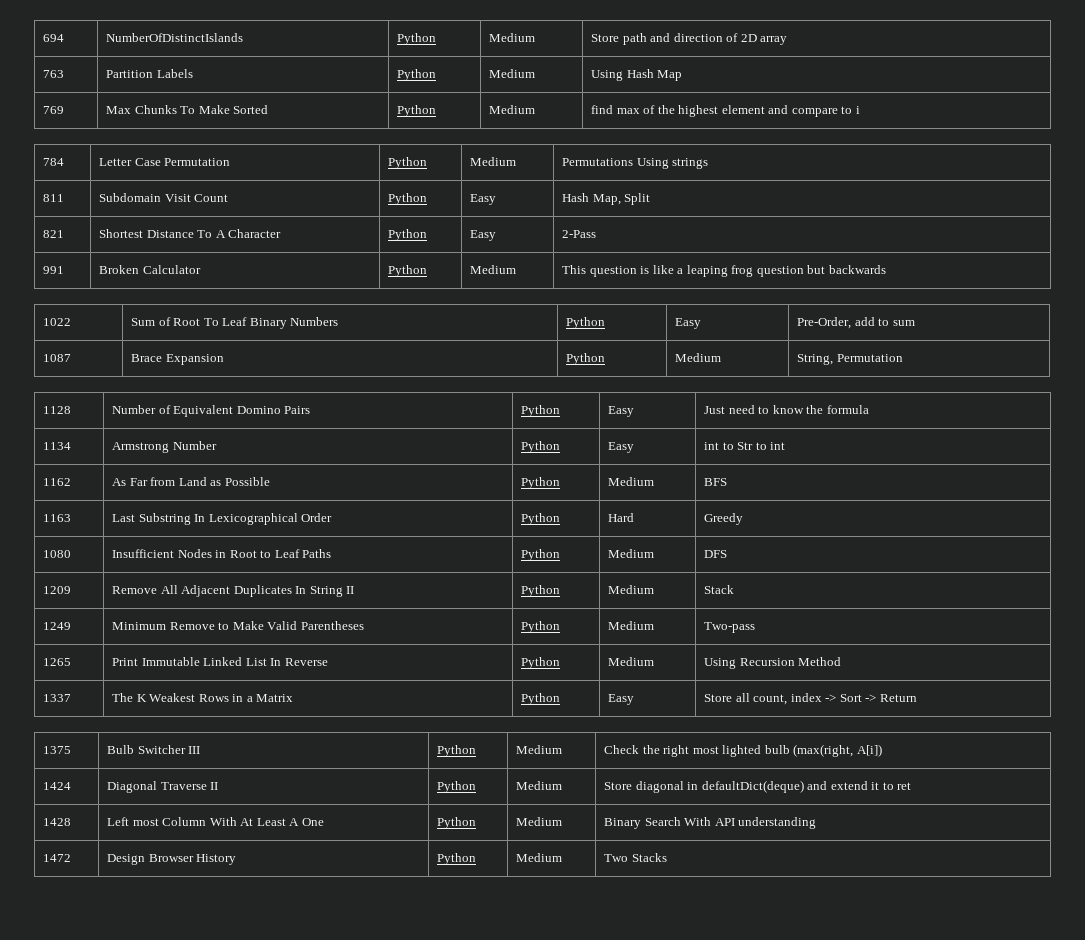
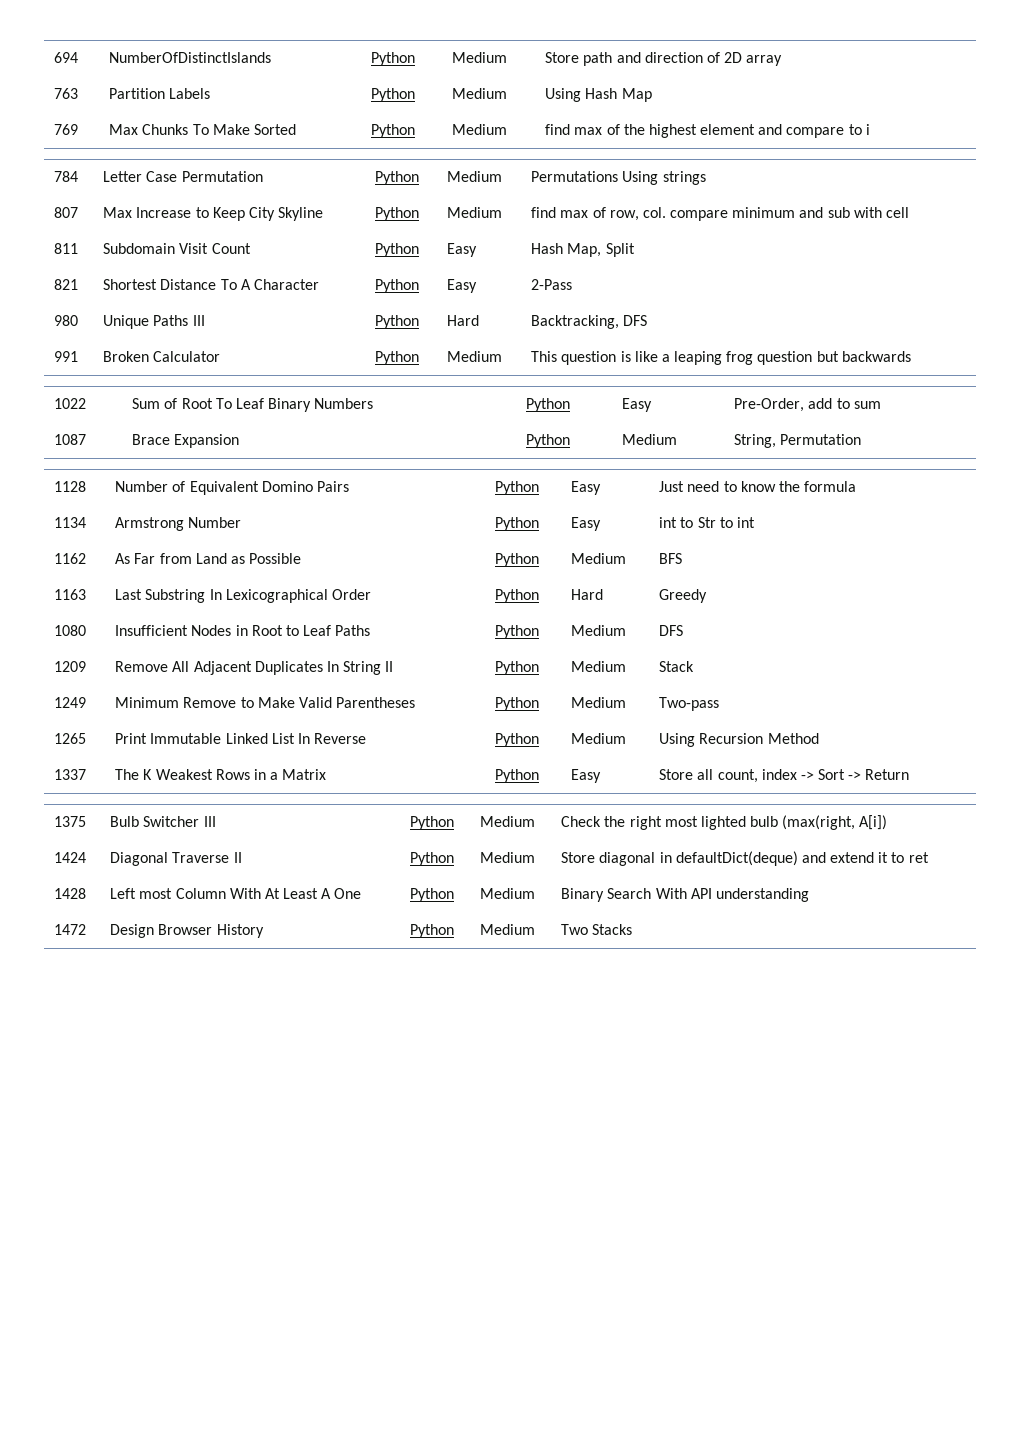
(709, 163) none -> [54,207,79,218] [103,207,324,221] [375,207,420,221] [447,207,503,218] [531,207,910,221] // 807 | Max Increase to Keep City Skyline | Python | Medium | find max of row, col. compare minimum and sub with cell
(597, 234) none -> [54,315,79,326] [103,315,205,329] [375,315,420,329] [447,315,480,326] [531,315,648,329] // 980 | Unique Paths III | Python | Hard | Backtracking, DFS

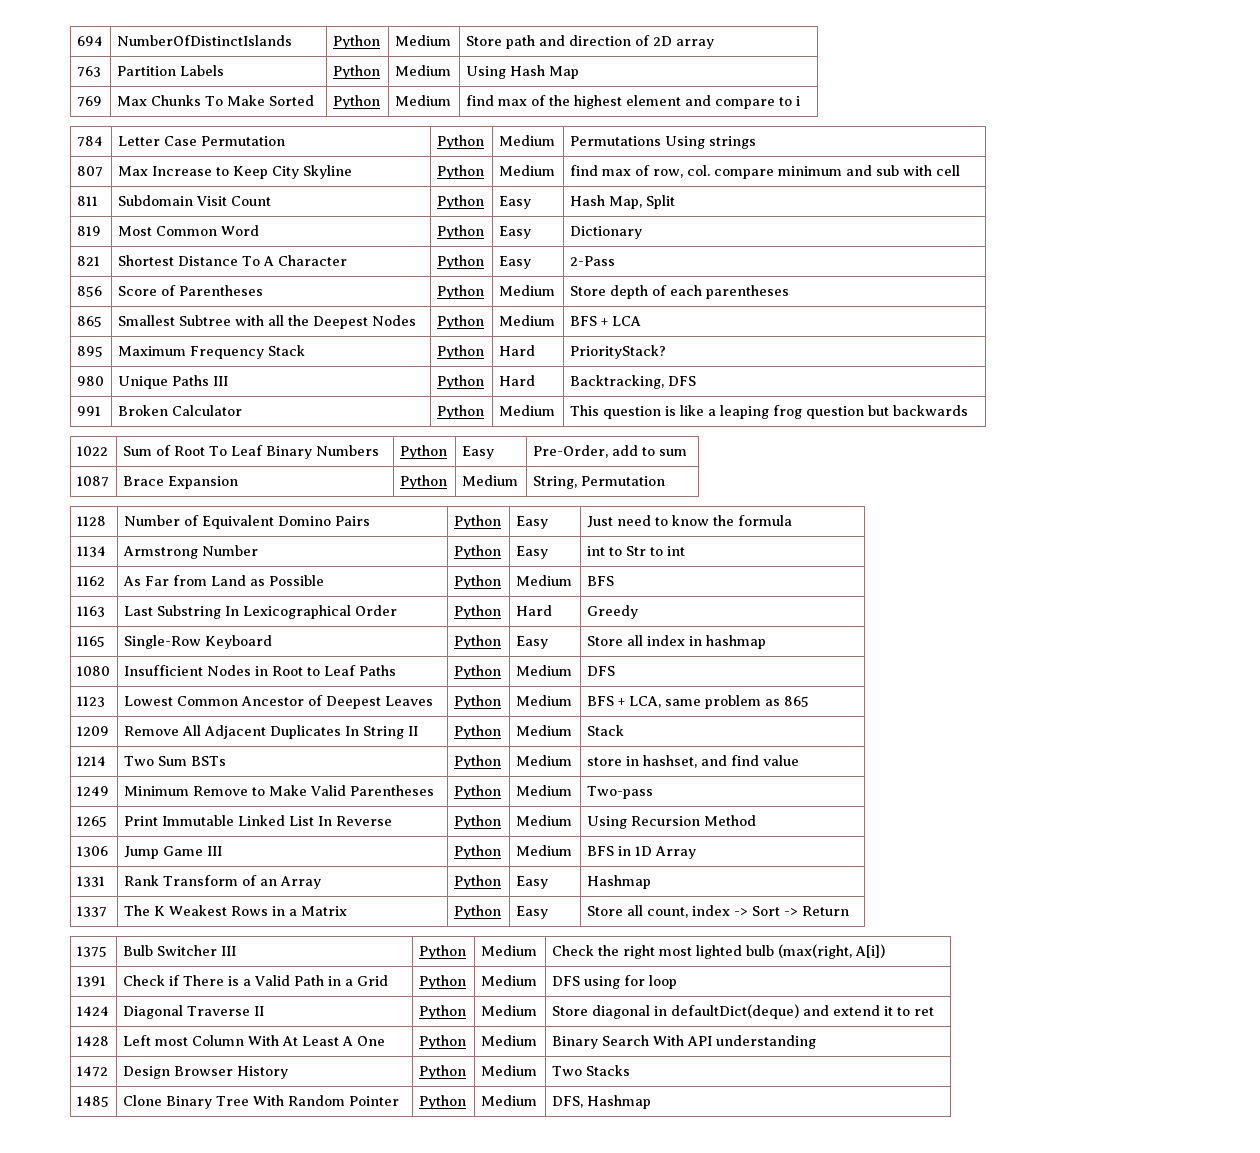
(635, 250) none -> [76,226,101,236] [117,225,259,236] [436,225,484,239] [498,226,531,239] [569,226,642,239] // 819 | Most Common Word | Python | Easy | Dictionary
(573, 284) none -> [76,286,102,297] [117,285,263,296] [436,285,484,299] [498,285,555,296] [569,285,789,299] [76,316,102,327] [117,315,416,329] [436,315,484,329] [498,315,555,326] [569,316,641,326] [76,346,103,357] [117,345,305,359] [436,345,484,359] [498,345,535,356] [569,345,666,359] // 856 | Score of Parentheses | Python | Medium | Store depth of each parentheses // 865 | Smallest Subtree with all the Deepest Nodes | Python | Medium | BFS + LCA // 895 | Maximum Frequency Stack | Python | Hard | PriorityStack?
(708, 596) none -> [76,636,105,647] [123,635,272,649] [453,635,501,649] [515,636,548,649] [586,635,766,649] // 1165 | Single-Row Keyboard | Python | Easy | Store all index in hashmap
(684, 630) none -> [76,696,105,707] [123,695,433,709] [453,695,501,709] [515,695,572,706] [586,695,809,709] // 1123 | Lowest Common Ancestor of Deepest Leaves | Python | Medium | BFS + LCA, same problem as 865
(695, 666) none -> [76,756,106,766] [123,756,226,766] [453,755,501,769] [515,755,572,766] [586,755,799,768] // 1214 | Two Sum BSTs | Python | Medium | store in hashset, and find value
(819, 738) none -> [76,846,108,857] [123,846,222,859] [453,845,501,859] [515,845,572,856] [586,846,696,859] [76,876,105,887] [123,875,321,889] [453,875,501,889] [515,876,548,889] [586,875,651,889] // 1306 | Jump Game III | Python | Medium | BFS in 1D Array // 1331 | Rank Transform of an Array | Python | Easy | Hashmap
(888, 822) none -> [76,976,106,987] [122,975,388,986] [418,975,466,989] [480,975,537,986] [551,975,677,989] // 1391 | Check if There is a Valid Path in a Grid | Python | Medium | DFS using for loop
(633, 929) none -> [76,1096,109,1107] [122,1095,399,1109] [418,1095,466,1109] [480,1095,537,1106] [551,1095,651,1109] // 1485 | Clone Binary Tree With Random Pointer | Python | Medium | DFS, Hashmap

